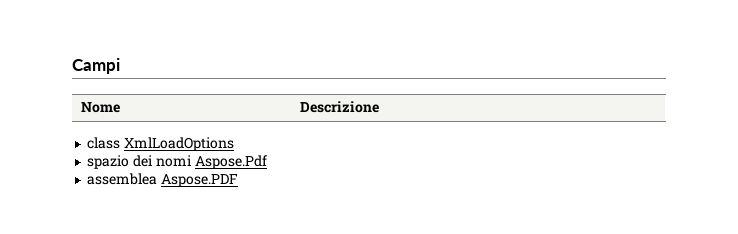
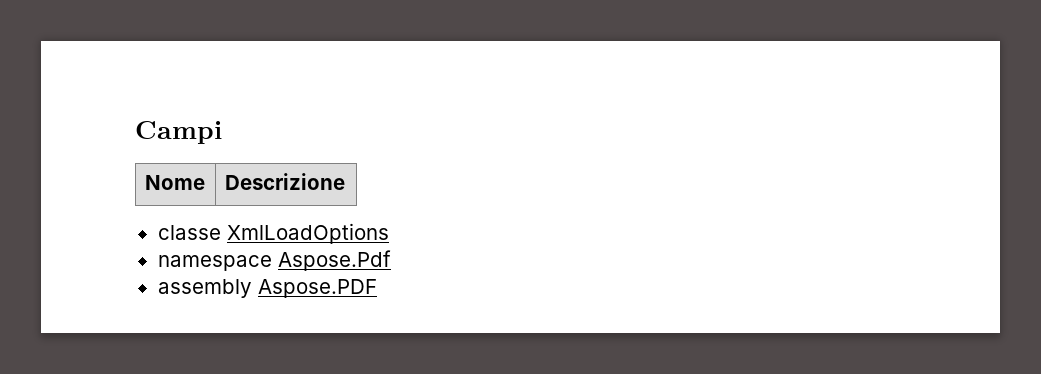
[87,137,121,149] class -> [157,225,221,240] classe
[87,155,192,169] spazio dei nomi -> [157,255,272,271] namespace
[87,173,158,185] assemblea -> [157,279,252,298] assembly

